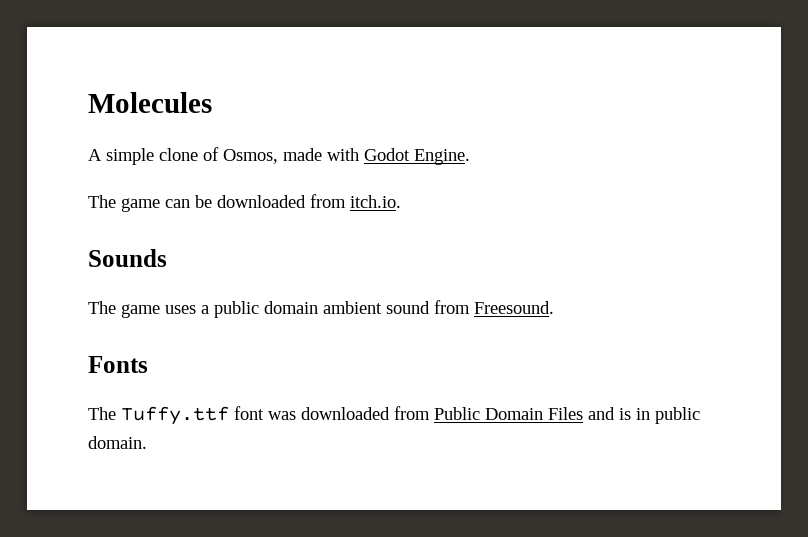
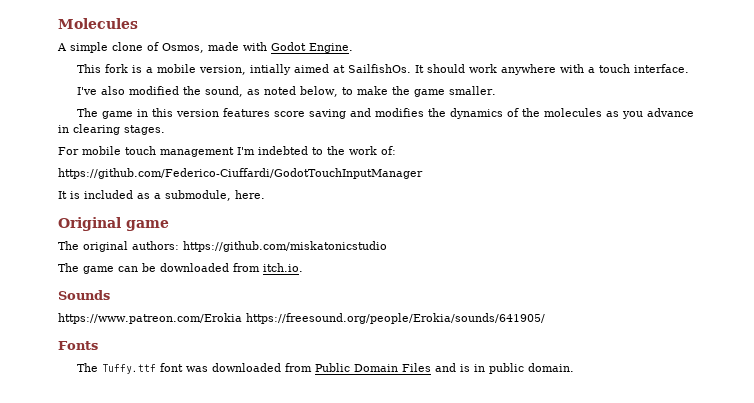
(470, 157) none -> [76,64,689,75] [76,86,496,97] [76,108,694,119] [58,124,165,135] [58,146,396,157] [58,168,423,179] [58,190,265,201] [58,217,169,231] [58,241,387,252] // This fork is a mobile version, intially aimed at SailfishOs. It should work anywhere with a touch interface. // I've also modified the sound, as noted below, to make the game smaller. // The game in this version features score saving and modifies the dynamics of the molecules as you advance in clearing stages. // For mobile touch management I'm indebted to the work of: // https://github.com/Federico-Ciuffardi/GodotTouchInputManager // It is included as a submodule, here. // Original game // The original authors: https://github.com/miskatonicstudio
[88,300,554,318] The game uses a public domain ambient sound from Freesound. -> [58,313,545,324] https://www.patreon.com/Erokia https://freesound.org/people/Erokia/sounds/641905/

